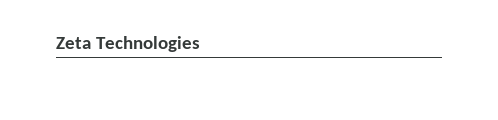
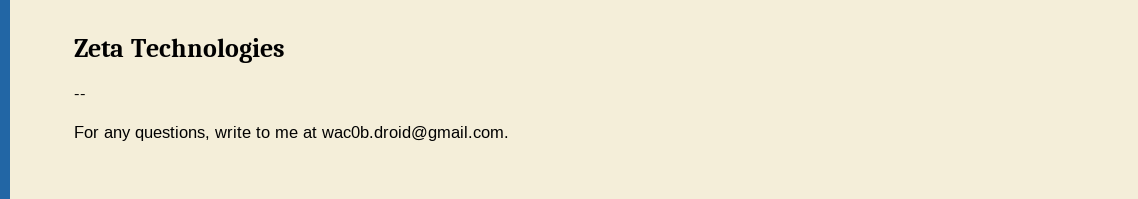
(200, 44) none -> [74,94,86,99] [74,126,509,141] // -- // For any questions, write to me at wac0b.droid@gmail.com.

